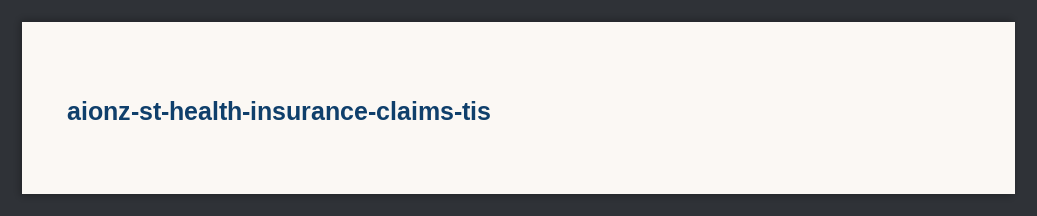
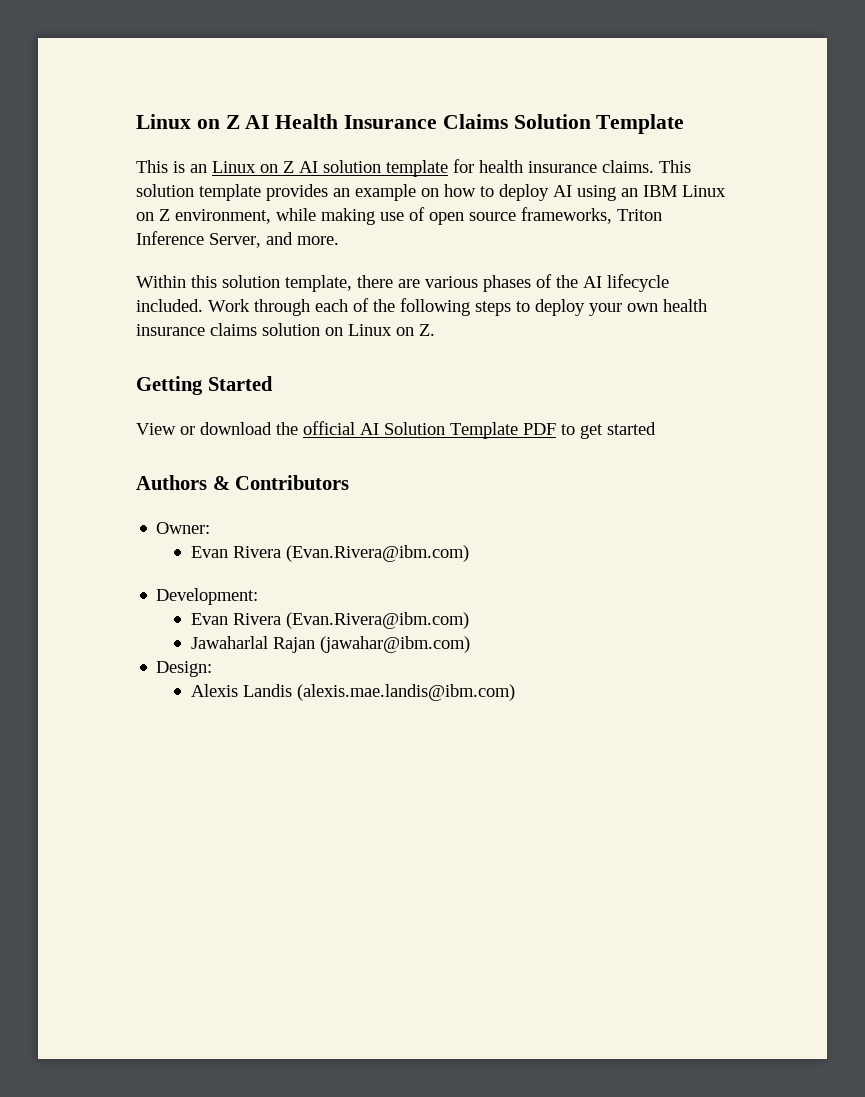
[67,101,491,120] aionz-st-health-insurance-claims-tis -> [136,114,685,134] [136,159,691,177] [136,184,726,201] [136,207,662,225] [136,231,339,248] [136,274,669,292] [136,298,707,316] [136,323,435,336] [136,376,273,395] [136,421,656,439] [136,475,350,490] [156,522,211,534] [190,545,469,562] [156,588,259,605] [190,612,469,629] [190,636,470,653] [156,661,213,677] [190,684,515,701] Linux on Z AI Health Insurance Claims Solution Template // This is an Linux on Z AI solution template for health insurance claims. This solution template provides an example on how to deploy AI using an IBM Linux on Z environment, while making use of open source frameworks, Triton Inference Server, and more. // Within this solution template, there are various phases of the AI lifecycle included. Work through each of the following steps to deploy your own health insurance claims solution on Linux on Z. // Getting Started // View or download the official AI Solution Template PDF to get started // Authors & Contributors // Owner: // Evan Rivera (Evan.Rivera@ibm.com) // Development: // Evan Rivera (Evan.Rivera@ibm.com) // Jawaharlal Rajan (jawahar@ibm.com) // Design: // Alexis Landis (alexis.mae.landis@ibm.com)

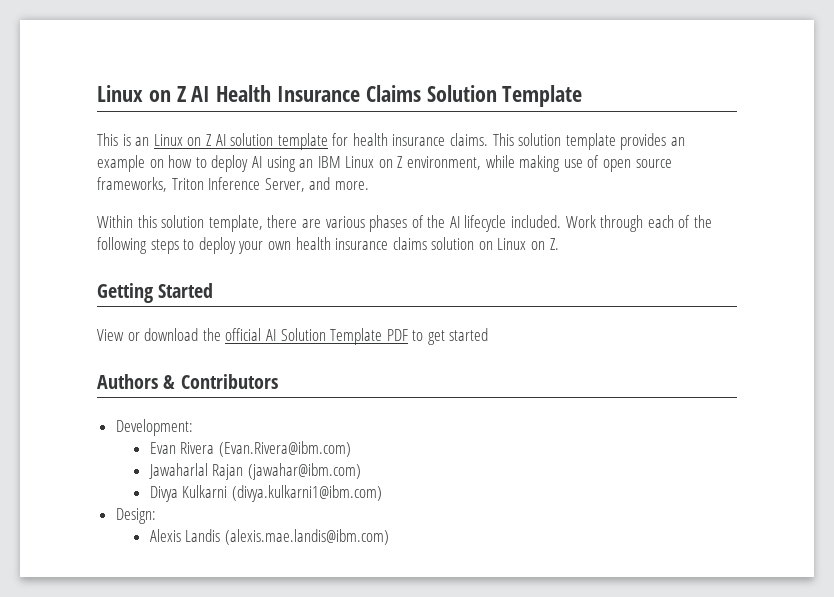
[156,522,211,534] [190,545,469,562] // Owner: // Evan Rivera (Evan.Rivera@ibm.com) -> (278, 381) none
(470, 644) none -> [149,485,382,502] // Divya Kulkarni (divya.kulkarni1@ibm.com)

